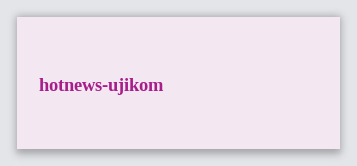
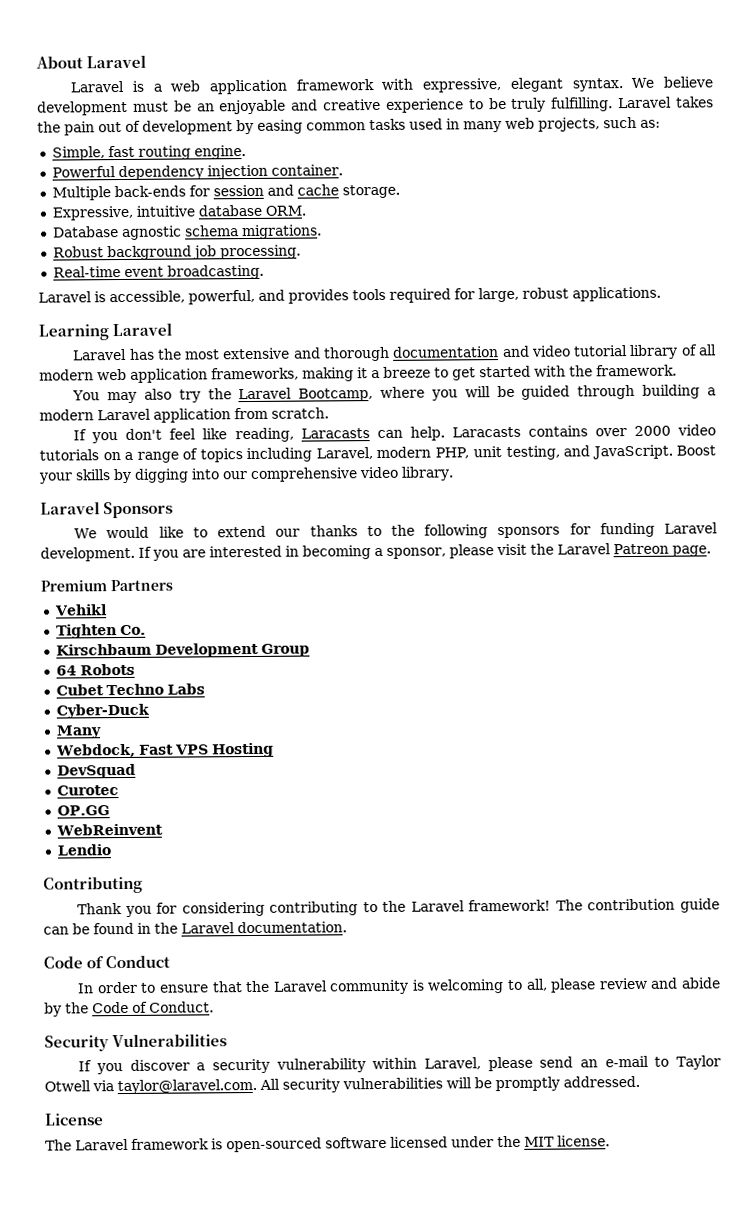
[39,78,164,95] hotnews-ujikom -> [36,54,147,69] [70,76,713,95] [37,96,714,116] [37,116,661,136] [51,145,246,161] [51,164,343,181] [51,184,400,201] [51,204,306,221] [52,224,322,241] [52,244,301,261] [52,264,264,280] [38,286,661,305] [38,322,173,341] [72,344,718,362] [39,364,677,383] [72,384,716,404] [39,407,329,423] [73,424,716,444] [39,444,716,463] [38,466,454,484] [40,501,174,519] [74,522,718,539] [40,543,711,562] [40,579,173,592] [54,604,107,616] [55,624,146,639] [55,642,310,658] [55,663,135,676] [55,683,205,696] [55,703,149,719] [55,725,102,739] [55,742,274,758] [56,763,136,779] [56,785,119,796] [56,805,110,816] [55,823,163,836] [56,844,111,856] [43,876,143,894] [77,898,721,917] [43,921,347,935] [43,955,171,969] [77,977,721,995] [44,1001,214,1017] [44,1033,228,1052] [78,1055,722,1075] [44,1075,640,1095] [45,1113,104,1126] [45,1135,610,1153] About Laravel // Laravel is a web application framework with expressive, elegant syntax. We believe development must be an enjoyable and creative experience to be truly fulfilling. Laravel takes the pain out of development by easing common tasks used in many web projects, such as: // Simple, fast routing engine. // Powerful dependency injection container. // Multiple back-ends for session and cache storage. // Expressive, intuitive database ORM. // Database agnostic schema migrations. // Robust background job processing. // Real-time event broadcasting. // Laravel is accessible, powerful, and provides tools required for large, robust applications. // Learning Laravel // Laravel has the most extensive and thorough documentation and video tutorial library of all modern web application frameworks, making it a breeze to get started with the framework. // You may also try the Laravel Bootcamp, where you will be guided through building a modern Laravel application from scratch. // If you don't feel like reading, Laracasts can help. Laracasts contains over 2000 video tutorials on a range of topics including Laravel, modern PHP, unit testing, and JavaScript. Boost your skills by digging into our comprehensive video library. // Laravel Sponsors // We would like to extend our thanks to the following sponsors for funding Laravel development. If you are interested in becoming a sponsor, please visit the Laravel Patreon page. // Premium Partners // Vehikl // Tighten Co. // Kirschbaum Development Group // 64 Robots // Cubet Techno Labs // Cyber-Duck // Many // Webdock, Fast VPS Hosting // DevSquad // Curotec // OP.GG // WebReinvent // Lendio // Contributing // Thank you for considering contributing to the Laravel framework! The contribution guide can be found in the Laravel documentation. // Code of Conduct // In order to ensure that the Laravel community is welcoming to all, please review and abide by the Code of Conduct. // Security Vulnerabilities // If you discover a security vulnerability within Laravel, please send an e-mail to Taylor Otwell via taylor@laravel.com. All security vulnerabilities will be promptly addressed. // License // The Laravel framework is open-sourced software licensed under the MIT license.

